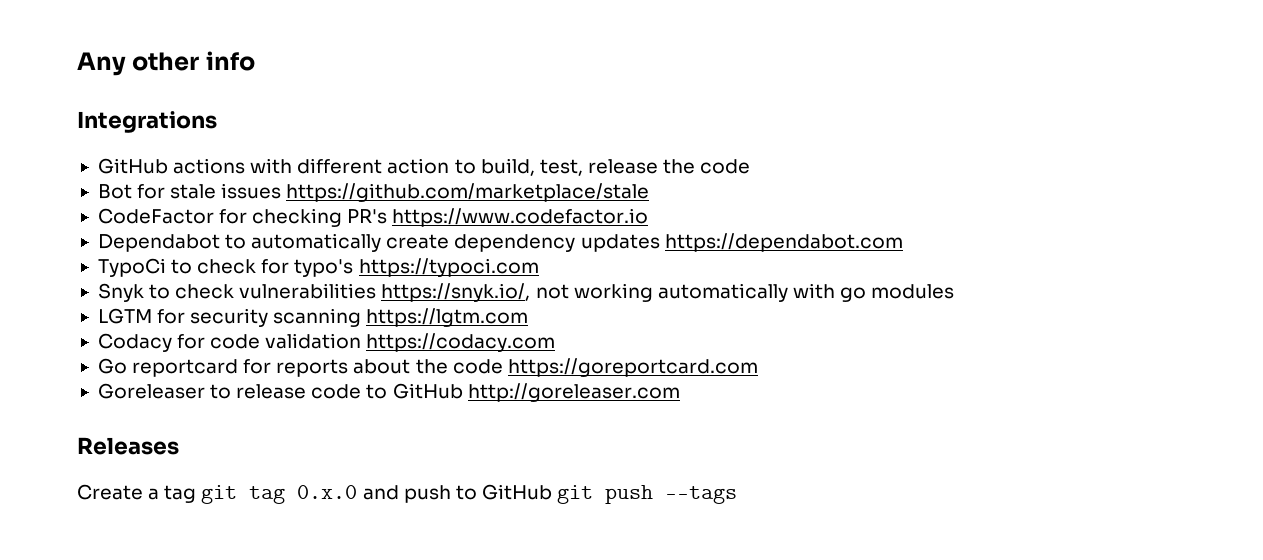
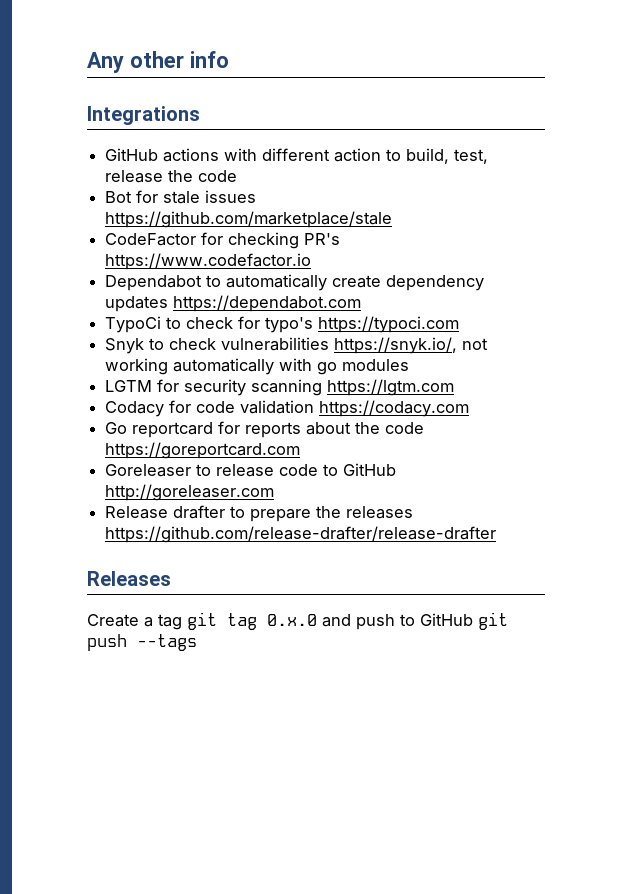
(680, 392) none -> [105,505,414,522] [105,526,497,543] // Release drafter to prepare the releases https://github.com/release-drafter/release-drafter

